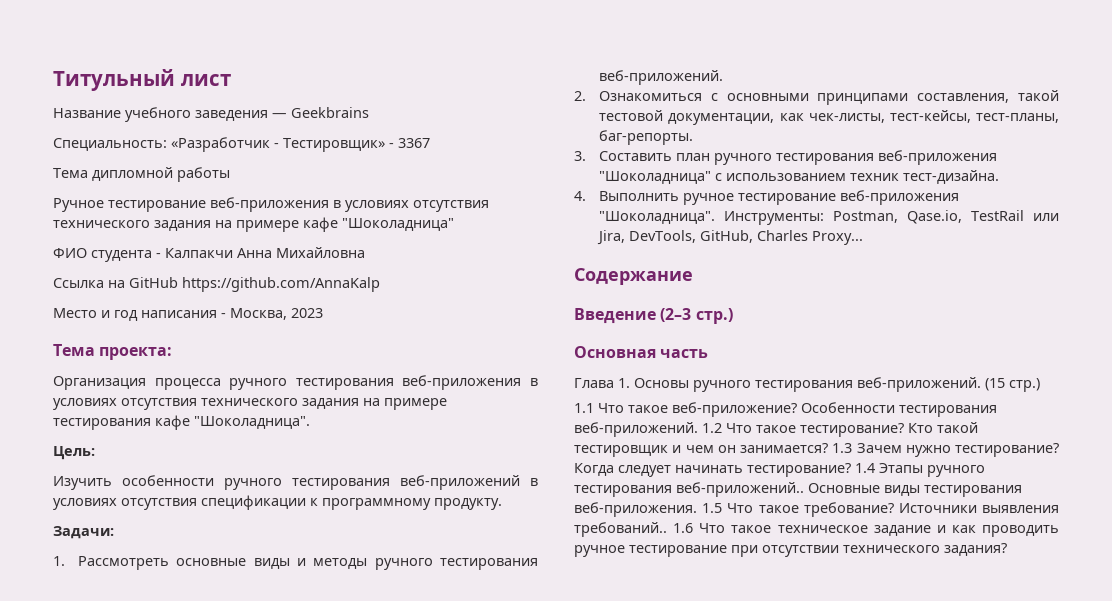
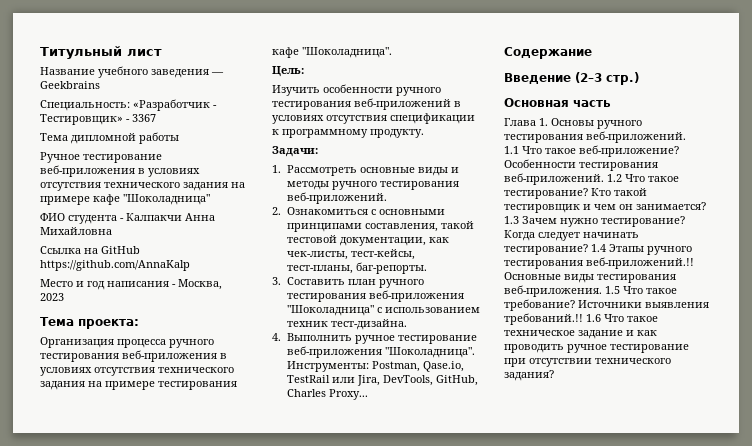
[985,378,1040,392] (15 стр.) -> (686, 137) none
[676,482,804,497] веб-приложений.. -> [586,257,694,269] веб-приложений.!!
[574,522,667,537] требований.. -> [504,313,583,325] требований.!!

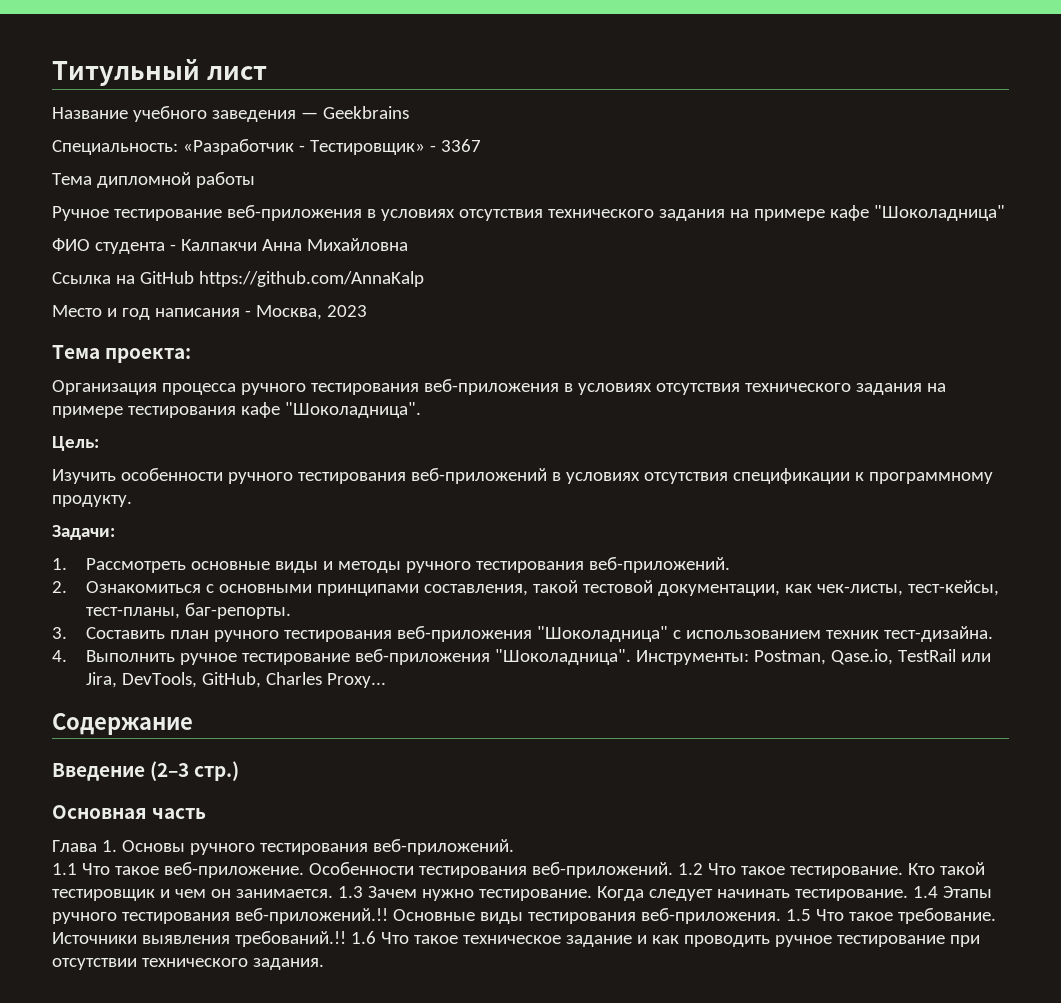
[579,145,679,157] веб-приложение? -> [163,862,304,878] веб-приложение.
[504,188,588,199] тестирование? -> [789,866,903,878] тестирование.
[636,202,706,210] занимается? -> [235,889,333,898] занимается.
[601,216,685,227] тестирование? -> [478,889,592,901] тестирование.
[504,244,588,255] тестирование? -> [794,889,908,901] тестирование.
[504,299,575,311] требование? -> [897,908,996,924] требование.
[504,370,554,381] задания? -> [252,958,324,970] задания.

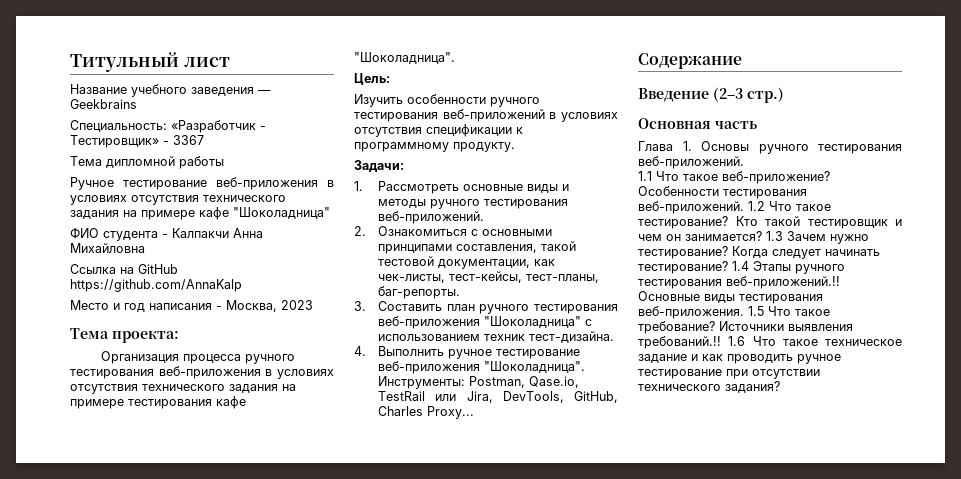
[163,862,304,878] веб-приложение. -> [722,171,830,184] веб-приложение?
[789,866,903,878] тестирование. -> [638,216,728,229] тестирование?
[235,889,333,898] занимается. -> [685,231,762,241] занимается?
[478,889,592,901] тестирование. -> [638,246,728,259] тестирование?
[794,889,908,901] тестирование. -> [638,261,728,274] тестирование?
[897,908,996,924] требование. -> [638,321,715,334] требование?
[252,958,324,970] задания. -> [725,381,780,393] задания?

